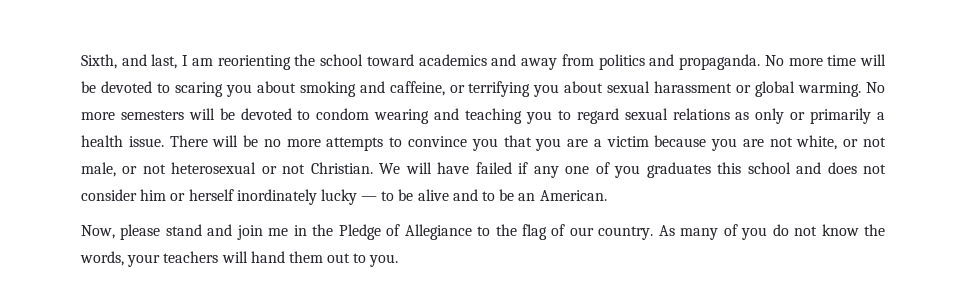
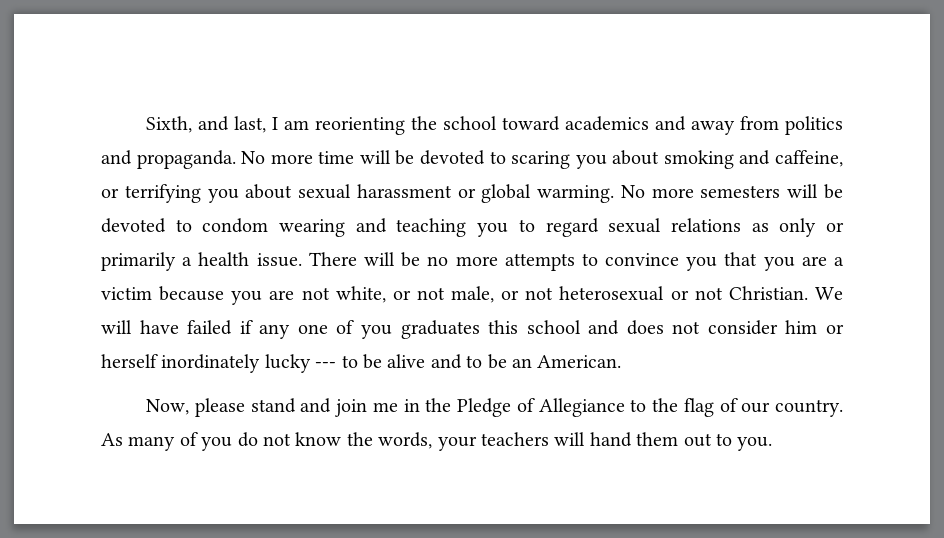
[361,196,378,201] — -> [315,362,337,368] ---

